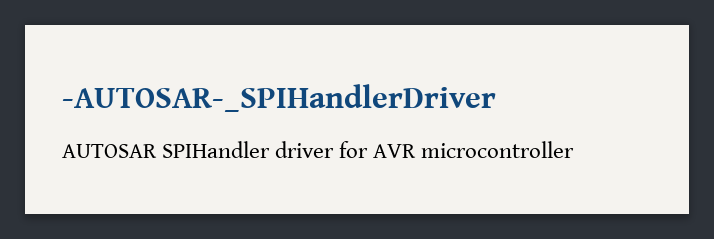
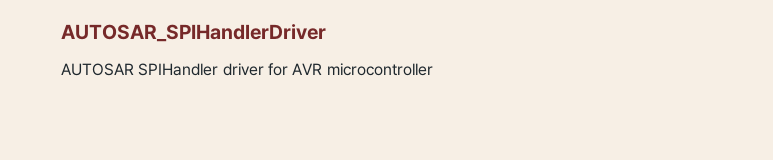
[62,84,496,112] -AUTOSAR-_SPIHandlerDriver -> [61,24,326,42] AUTOSAR_SPIHandlerDriver

